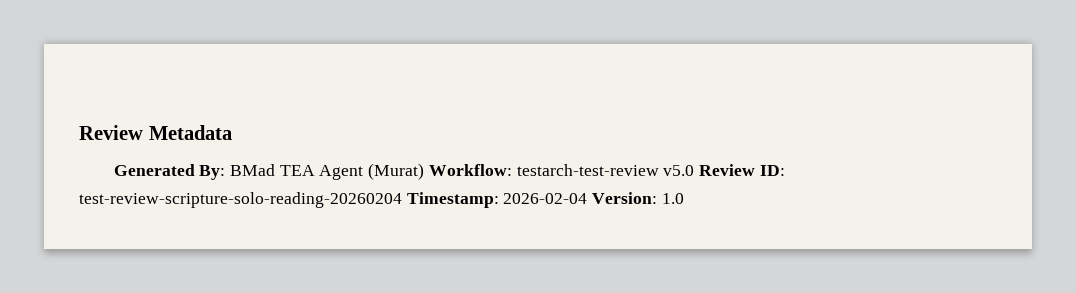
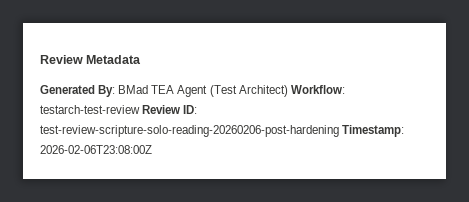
[368,163,425,180] (Murat) -> [209,85,288,97] (Test Architect)
[663,165,695,176] v5.0 -> (140, 109) none
[79,192,684,208] test-review-scripture-solo-reading-20260204 Timestamp: 2026-02-04 Version: 1.0 -> [40,125,405,137] [40,145,152,154] test-review-scripture-solo-reading-20260206-post-hardening Timestamp: 2026-02-06T23:08:00Z

